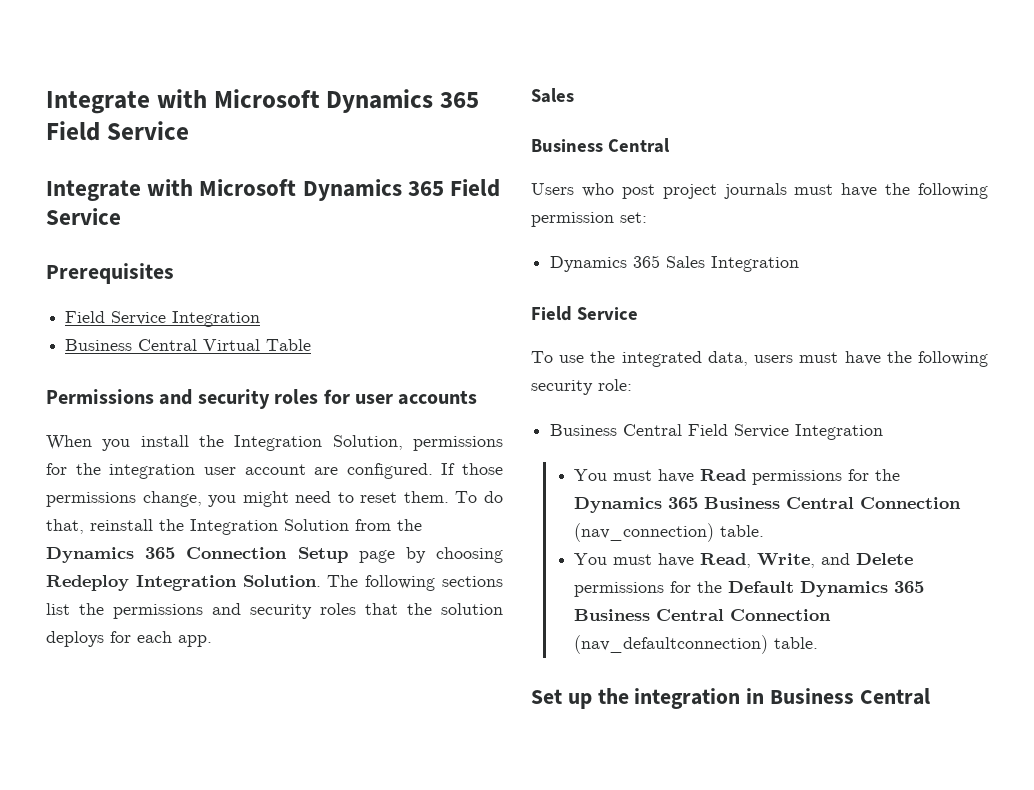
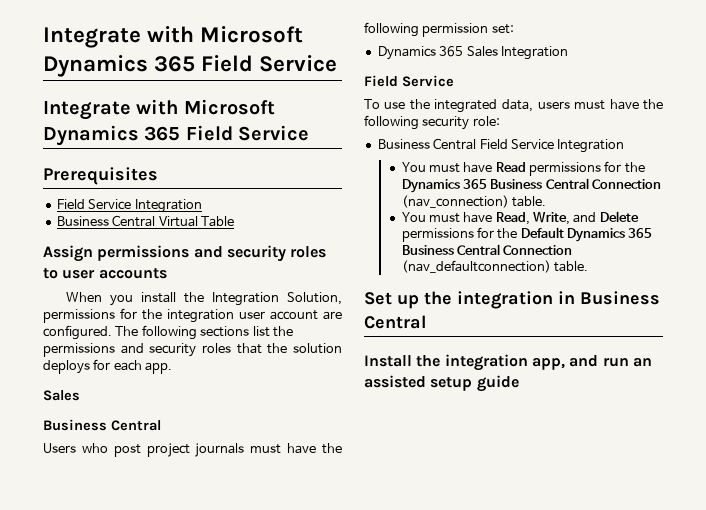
[46,389,350,409] Permissions and security roles for -> [43,245,327,262] [43,268,58,279] Assign permissions and security roles to
[441,463,503,475] [46,491,503,507] [46,519,422,535] [46,547,504,563] [46,575,321,591] If those permissions change, you might need to reset them. To do that, reinstall the Integration Solution from the Dynamics 365 Connection Setup page by choosing Redeploy Integration Solution. -> (112, 332) none
(930, 696) none -> [364,354,652,371] [364,375,519,392] // Install the integration app, and run an assisted setup guide

